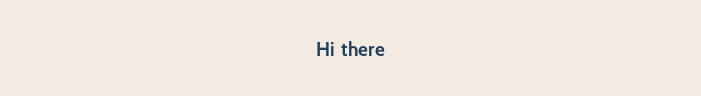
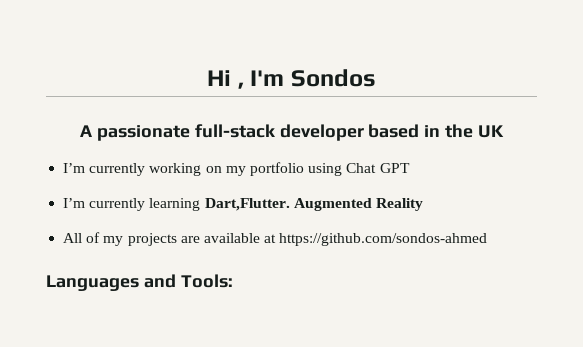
[340,41,385,56] there -> [237,69,376,89] [79,124,505,141] [63,162,410,176] [63,198,423,211] [63,232,488,246] [46,274,233,291] , I'm Sondos // A passionate full-stack developer based in the UK // I’m currently working on my portfolio using Chat GPT // I’m currently learning Dart,Flutter. Augmented Reality // All of my projects are available at https://github.com/sondos-ahmed // Languages and Tools:

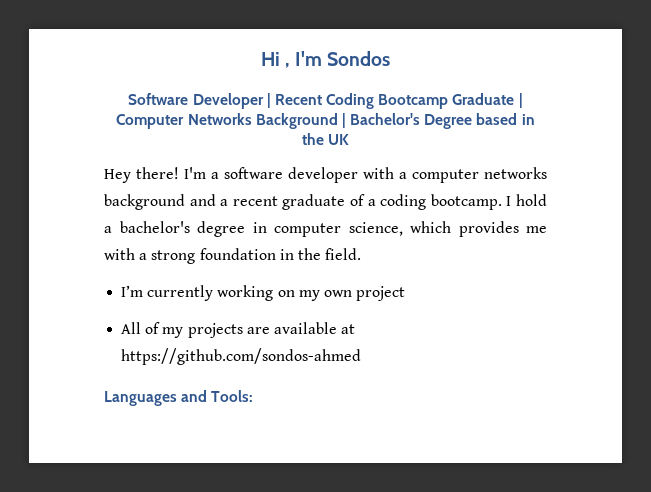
[79,124,505,141] A passionate full-stack developer based in the UK -> [128,93,523,109] [116,113,535,129] [301,133,350,145] [104,167,547,183] [104,194,548,210] [104,221,547,237] [104,248,362,264] Software Developer | Recent Coding Bootcamp Graduate | Computer Networks Background | Bachelor's Degree based in the UK // Hey there! I'm a software developer with a computer networks background and a recent graduate of a coding bootcamp. I hold a bachelor's degree in computer science, which provides me with a strong foundation in the field.
[249,162,410,176] [63,198,423,211] portfolio using Chat GPT // I’m currently learning Dart,Flutter. Augmented Reality -> [323,286,406,301] own project

